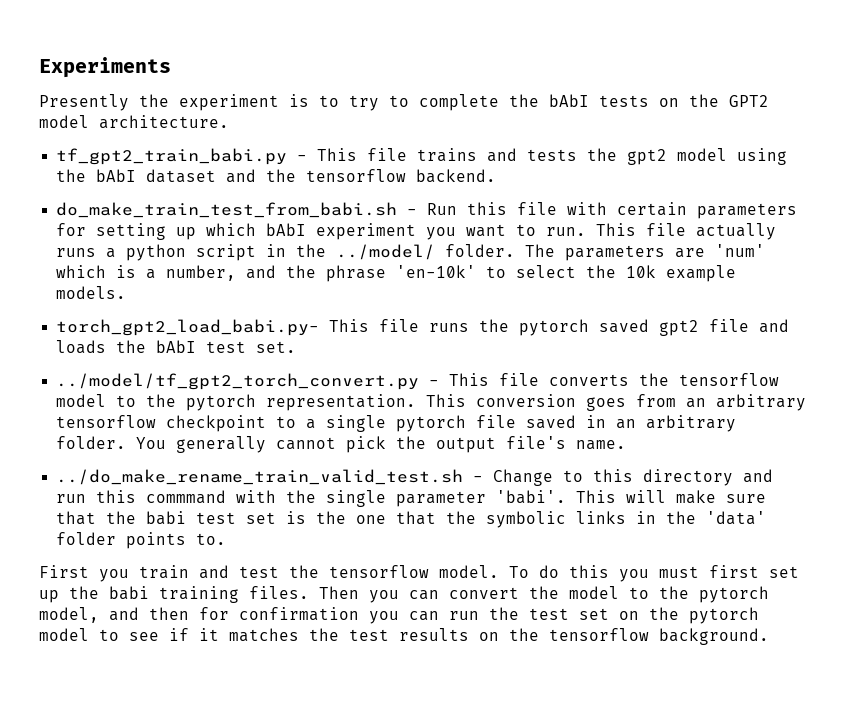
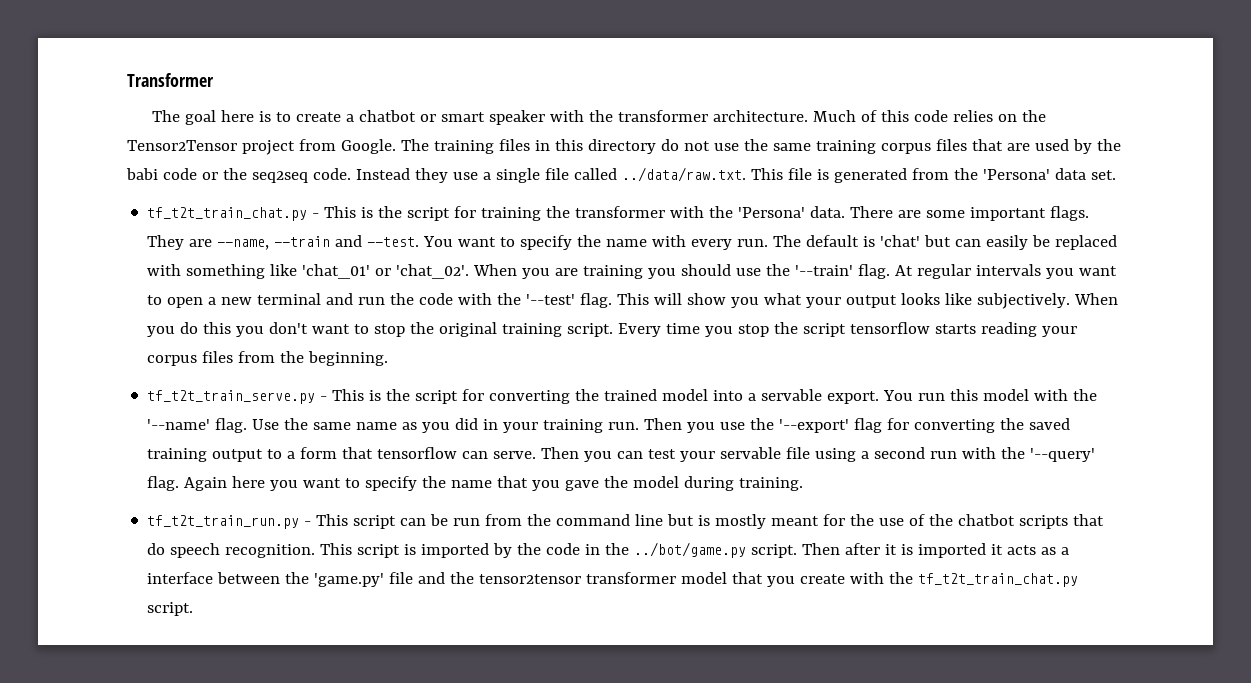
[39,57,171,78] [39,94,769,111] [39,115,229,129] [56,148,788,165] [56,169,497,183] [56,202,798,219] [56,223,777,240] [56,244,766,261] [56,265,737,282] [56,286,127,299] [56,319,790,336] [56,340,297,354] [56,373,780,390] [56,394,807,411] [56,415,737,432] [56,436,627,453] [56,469,774,486] [56,490,767,507] [56,511,767,528] [56,532,227,549] [39,565,799,582] [39,586,769,603] [39,607,759,624] [39,628,769,645] Experiments // Presently the experiment is to try to complete the bAbI tests on the GPT2 model architecture. // tf_gpt2_train_babi.py - This file trains and tests the gpt2 model using the bAbI dataset and the tensorflow backend. // do_make_train_test_from_babi.sh - Run this file with certain parameters for setting up which bAbI experiment you want to run. This file actually runs a python script in the ../model/ folder. The parameters are 'num' which is a number, and the phrase 'en-10k' to select the 10k example models. // torch_gpt2_load_babi.py- This file runs the pytorch saved gpt2 file and loads the bAbI test set. // ../model/tf_gpt2_torch_convert.py - This file converts the tensorflow model to the pytorch representation. This conversion goes from an arbitrary tensorflow checkpoint to a single pytorch file saved in an arbitrary folder. You generally cannot pick the output file's name. // ../do_make_rename_train_valid_test.sh - Change to this directory and run this commmand with the single parameter 'babi'. This will make sure that the babi test set is the one that the symbolic links in the 'data' folder points to. // First you train and test the tensorflow model. To do this you must first set up the babi training files. Then you can convert the model to the pytorch model, and then for confirmation you can run the test set on the pytorch model to see if it matches the test results on the tensorflow background. -> [127,73,214,87] [151,110,1046,125] [127,139,1121,155] [126,167,1116,183] [147,206,1090,221] [147,235,1118,250] [147,264,1118,279] [147,293,1119,309] [147,322,1078,337] [147,351,389,366] [147,389,1098,404] [147,418,1071,433] [147,447,1096,462] [147,476,804,491] [147,514,1105,529] [147,542,1070,558] [147,572,1079,587] [147,602,194,616] Transformer // The goal here is to create a chatbot or smart speaker with the transformer architecture. Much of this code relies on the Tensor2Tensor project from Google. The training files in this directory do not use the same training corpus files that are used by the babi code or the seq2seq code. Instead they use a single file called ../data/raw.txt. This file is generated from the 'Persona' data set. // tf_t2t_train_chat.py - This is the script for training the transformer with the 'Persona' data. There are some important flags. They are --name, --train and --test. You want to specify the name with every run. The default is 'chat' but can easily be replaced with something like 'chat_01' or 'chat_02'. When you are training you should use the '--train' flag. At regular intervals you want to open a new terminal and run the code with the '--test' flag. This will show you what your output looks like subjectively. When you do this you don't want to stop the original training script. Every time you stop the script tensorflow starts reading your corpus files from the beginning. // tf_t2t_train_serve.py - This is the script for converting the trained model into a servable export. You run this model with the '--name' flag. Use the same name as you did in your training run. Then you use the '--export' flag for converting the saved training output to a form that tensorflow can serve. Then you can test your servable file using a second run with the '--query' flag. Again here you want to specify the name that you gave the model during training. // tf_t2t_train_run.py - This script can be run from the command line but is mostly meant for the use of the chatbot scripts that do speech recognition. This script is imported by the code in the ../bot/game.py script. Then after it is imported it acts as a interface between the 'game.py' file and the tensor2tensor transformer model that you create with the tf_t2t_train_chat.py script.

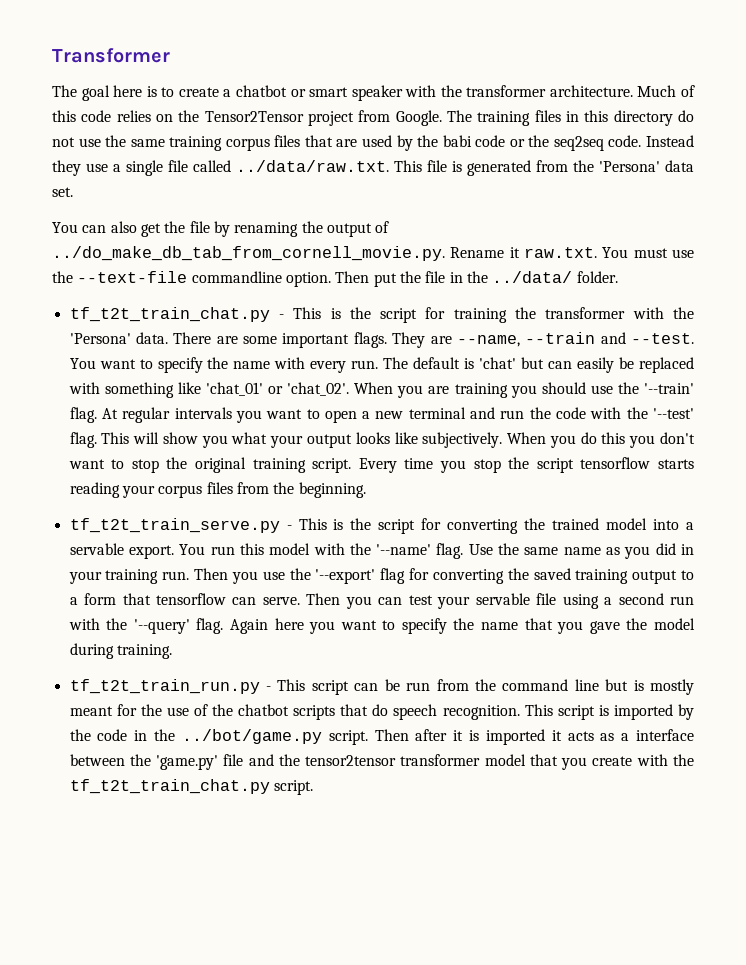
(1116, 175) none -> [52,221,390,237] [52,246,695,261] [52,271,618,287] // You can also get the file by renaming the output of ../do_make_db_tab_from_cornell_movie.py. Rename it raw.txt. You must use the --text-file commandline option. Then put the file in the ../data/ folder.

